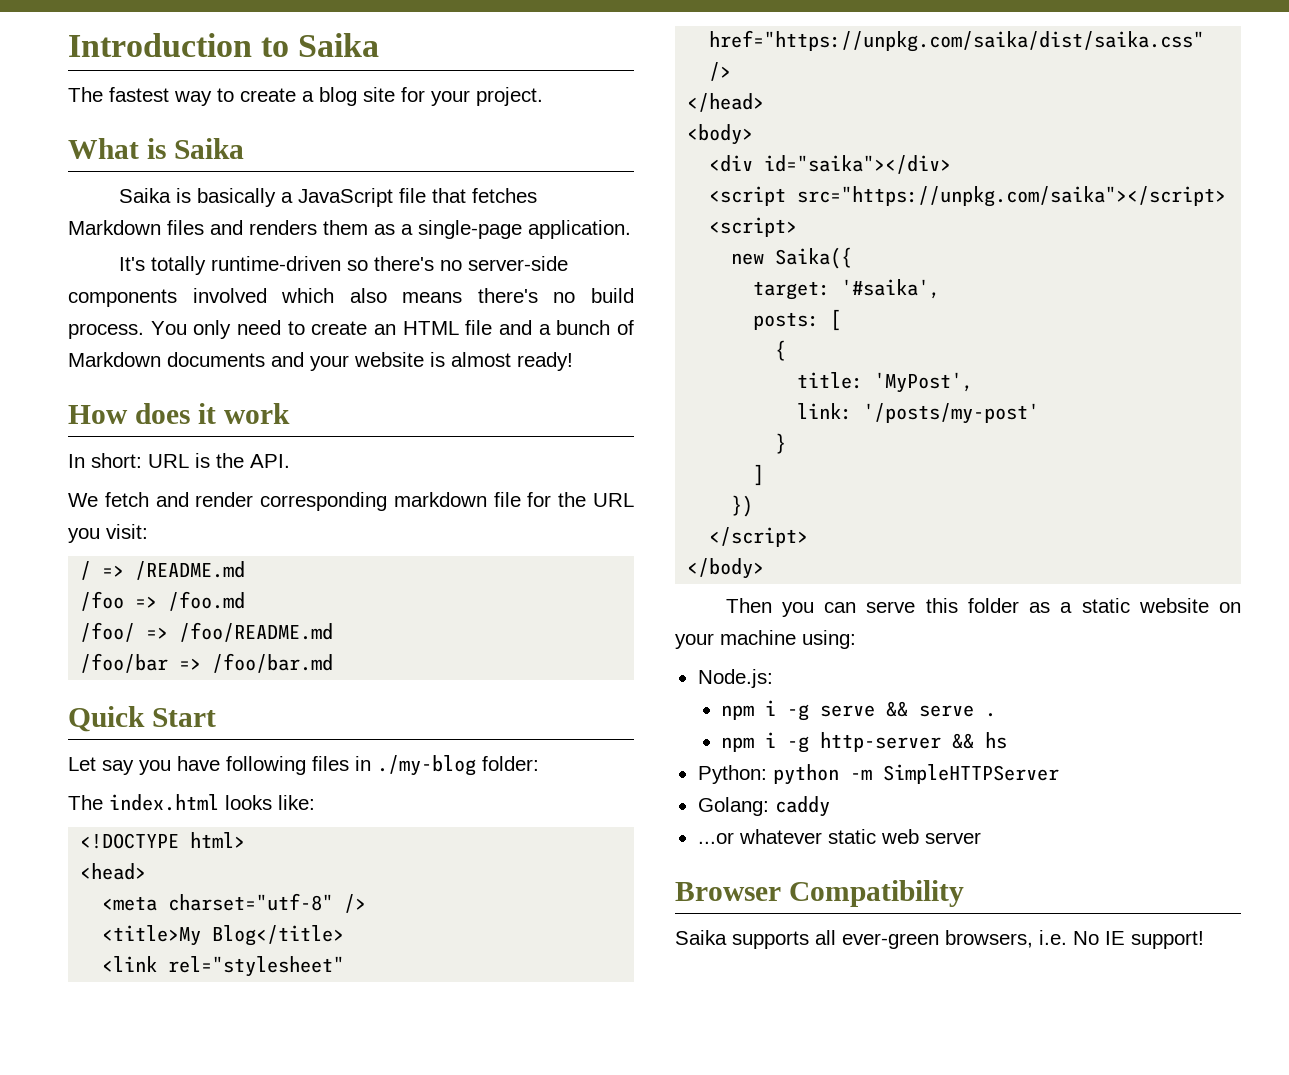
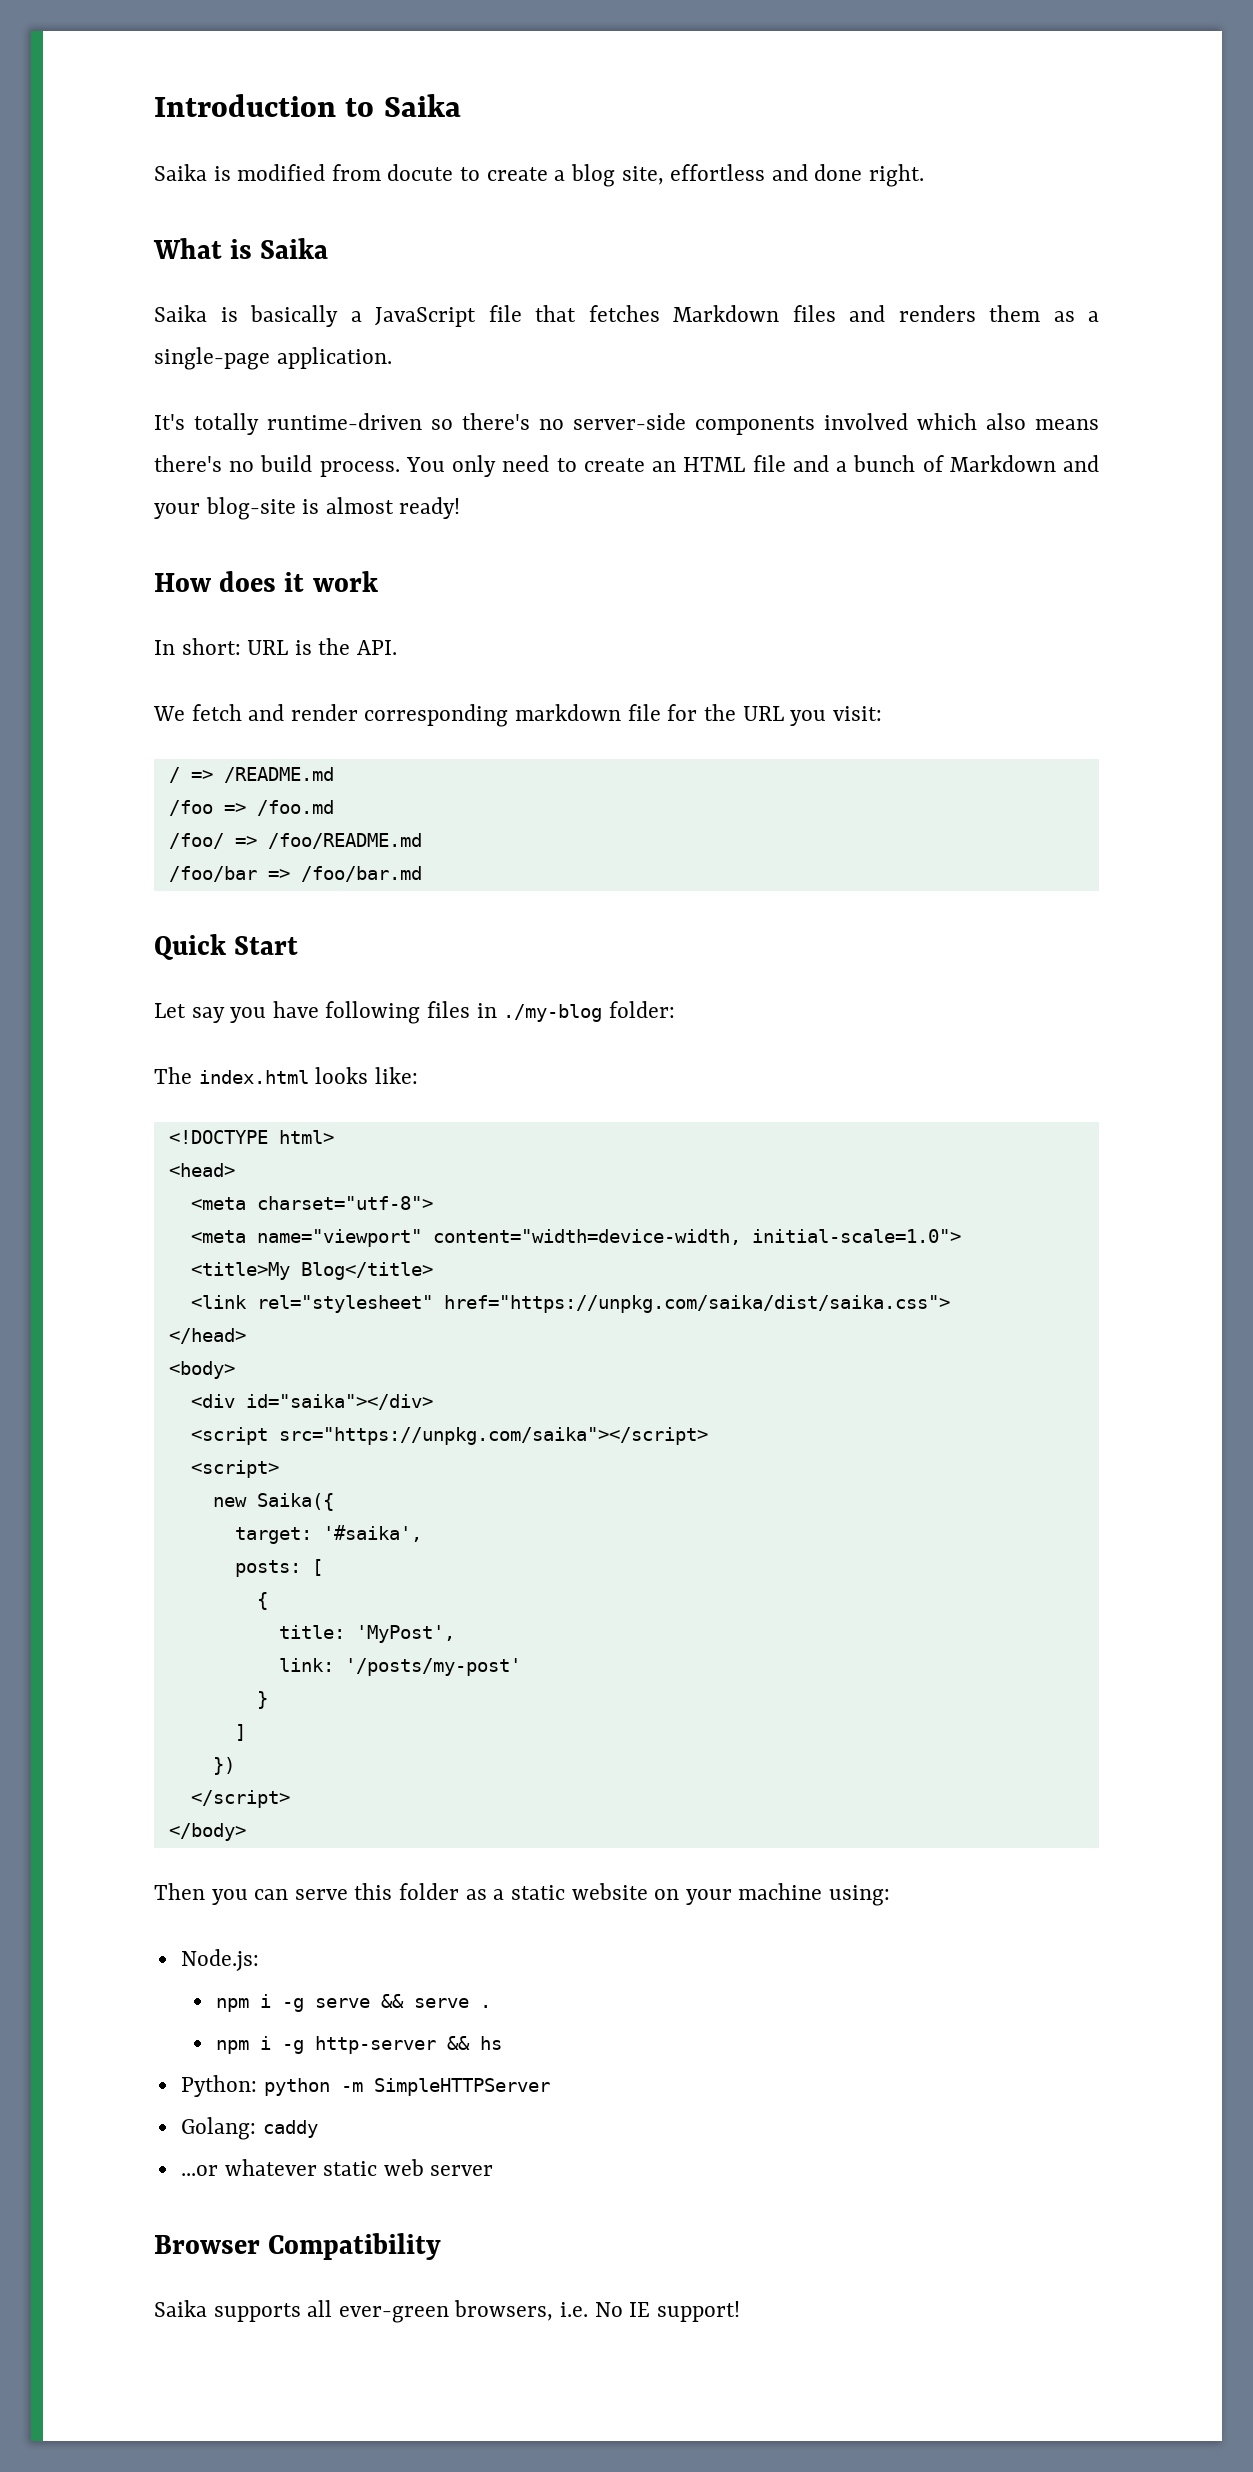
[68,87,543,106] The fastest way to create a blog site for your project. -> [154,164,924,187] Saika is modified from docute to create a blog site, effortless and done right.
[167,352,265,367] documents -> (1056, 463) none
[354,352,424,367] website -> [205,497,296,520] blog-site
[168,893,367,913] charset="utf-8" /> -> [256,1196,433,1210] [190,1229,961,1247] charset="utf-8"> // <meta name="viewport" content="width=device-width, initial-scale=1.0">
[709,30,1205,52] [709,62,732,81] href="https://unpkg.com/saika/dist/saika.css" /> -> [443,1295,950,1313] href="https://unpkg.com/saika/dist/saika.css">

